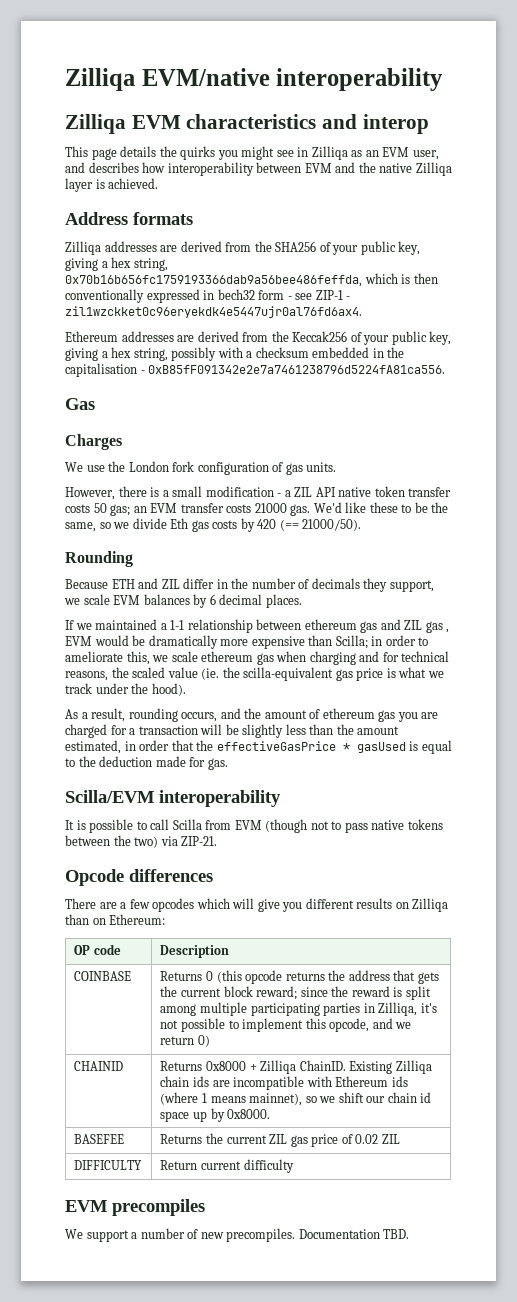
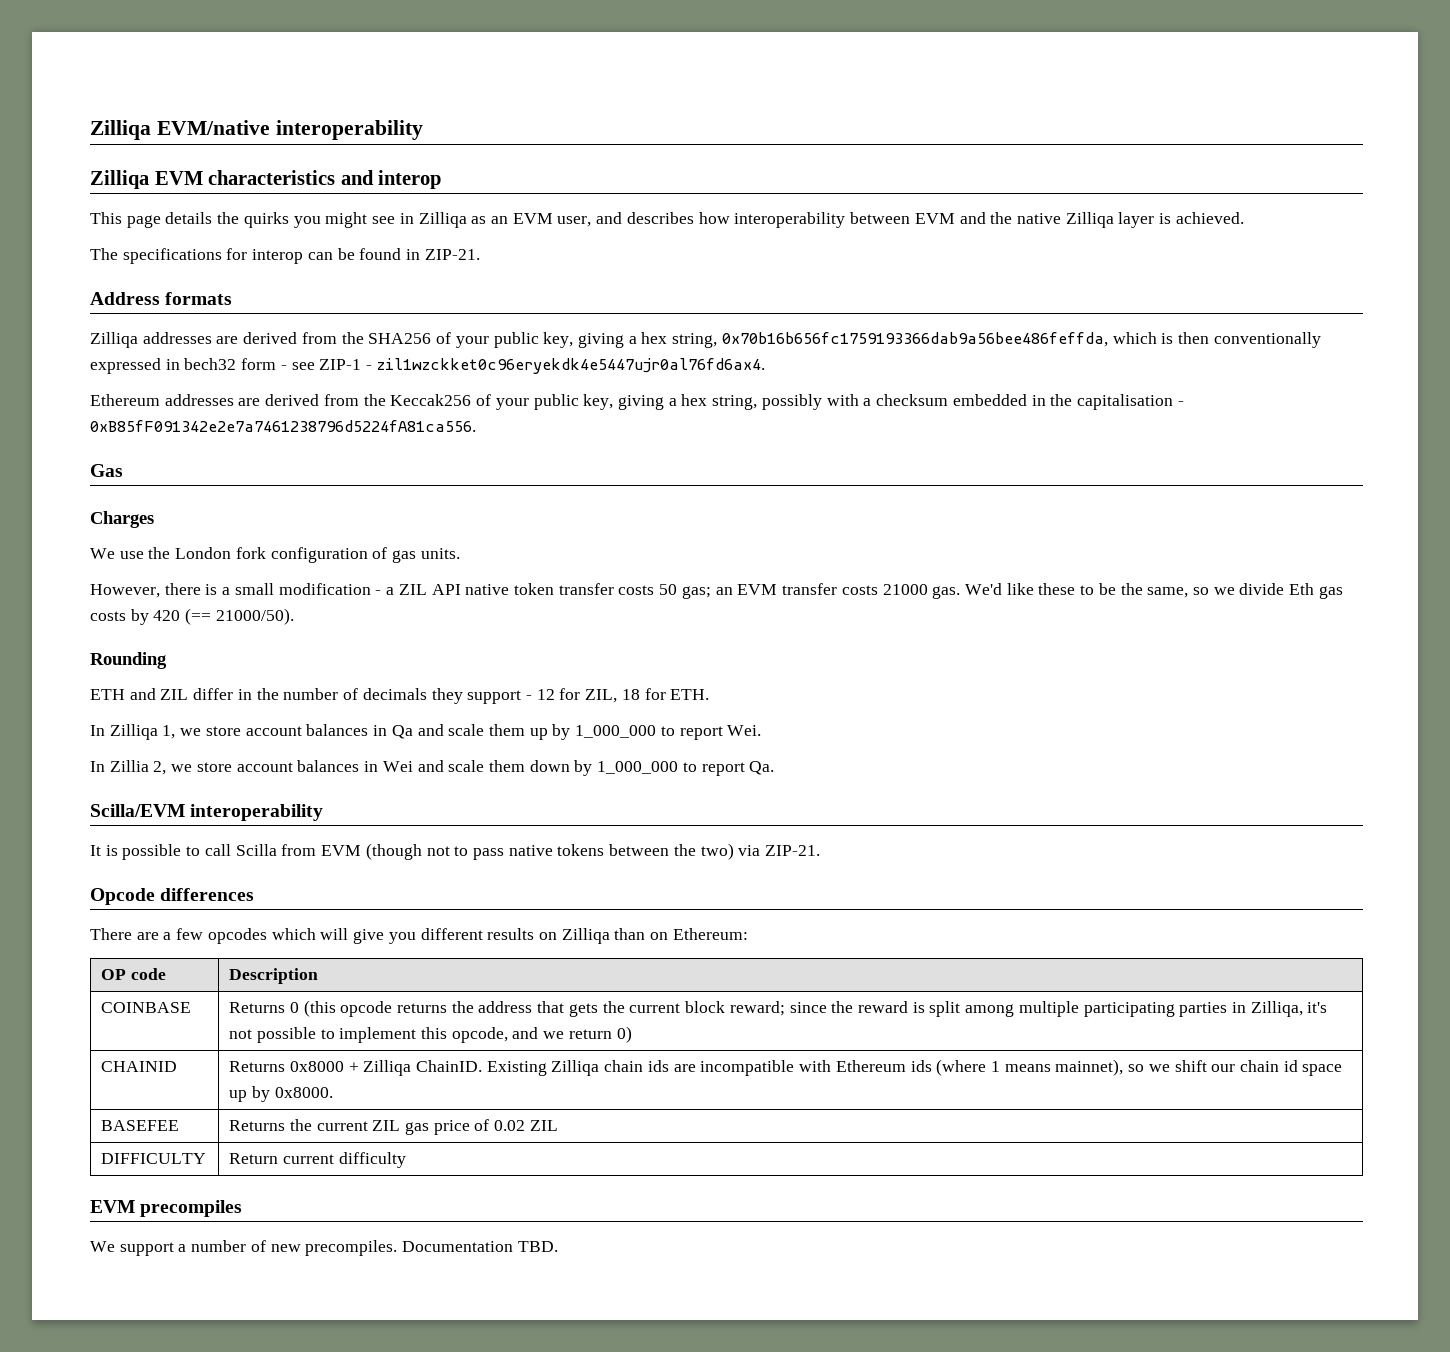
(159, 183) none -> [90,248,480,264] // The specifications for interop can be found in ZIP-21.
[65,579,108,589] Because -> (167, 660) none
[389,580,434,592] [64,594,302,608] [65,619,450,633] [65,635,429,649] [65,651,450,665] [65,667,444,681] [65,683,186,696] [65,708,439,722] [65,724,400,738] [65,740,452,754] [65,756,228,770] support, we scale EVM balances by 6 decimal places. // If we maintained a 1-1 relationship between ethereum gas and ZIL gas , EVM would be dramatically more expensive than Scilla; in order to ameliorate this, we scale ethereum gas when charging and for technical reasons, the scaled value (ie. the scilla-equivalent gas price is what we track under the hood). // As a result, rounding occurs, and the amount of ethereum gas you are charged for a transaction will be slightly less than the amount estimated, in order that the effectiveGasPrice * gasUsed is equal to the deduction made for gas. -> [467,688,710,704] [90,724,762,740] [90,760,775,776] support - 12 for ZIL, 18 for ETH. // In Zilliqa 1, we store account balances in Qa and scale them up by 1_000_000 to report Wei. // In Zillia 2, we store account balances in Wei and scale them down by 1_000_000 to report Qa.

